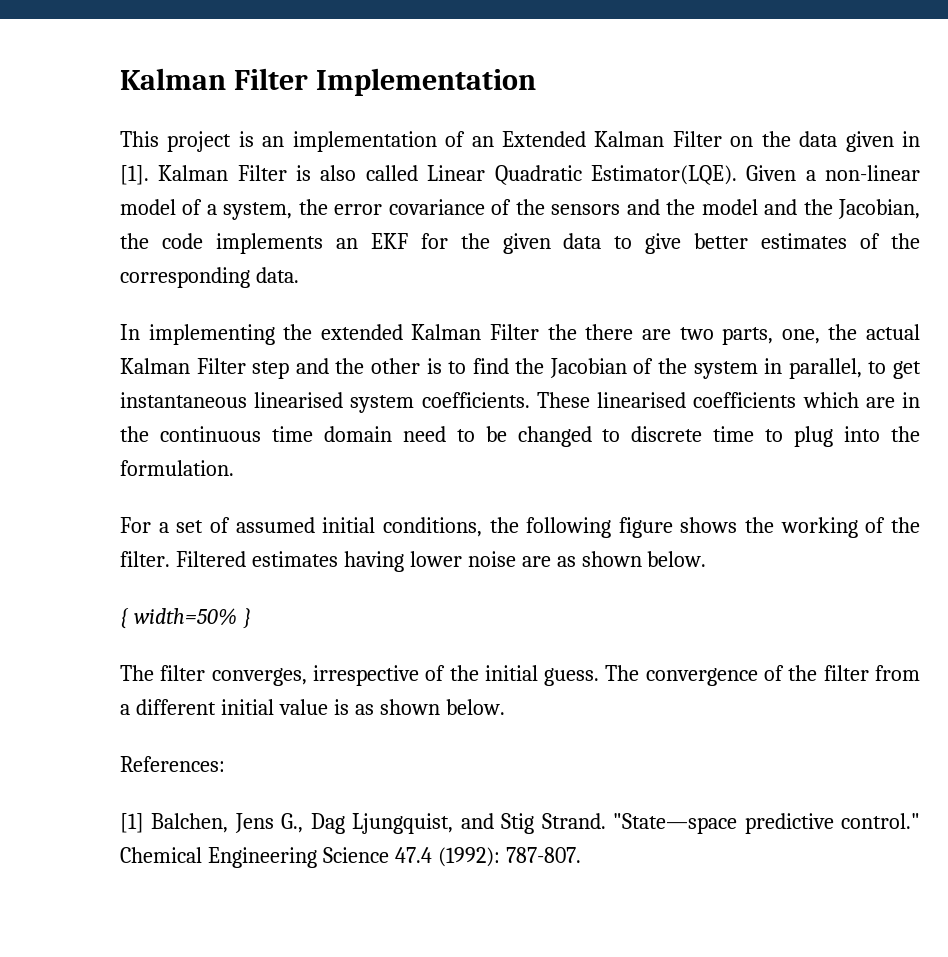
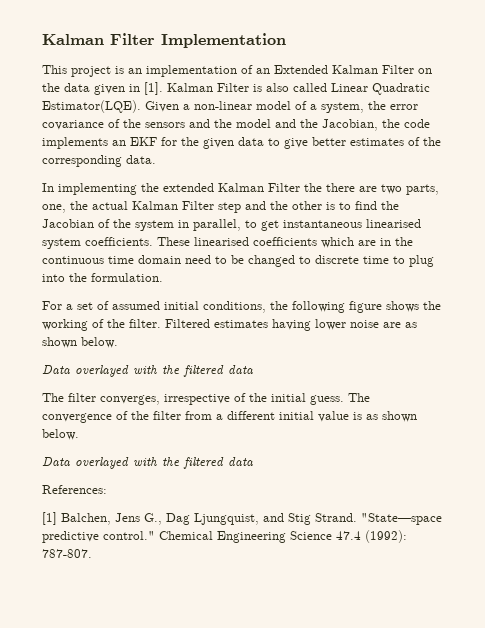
[120,608,251,629] { width=50% } -> [42,365,253,377] Data overlayed with the filtered data
(505, 707) none -> [42,457,253,469] // Data overlayed with the filtered data

